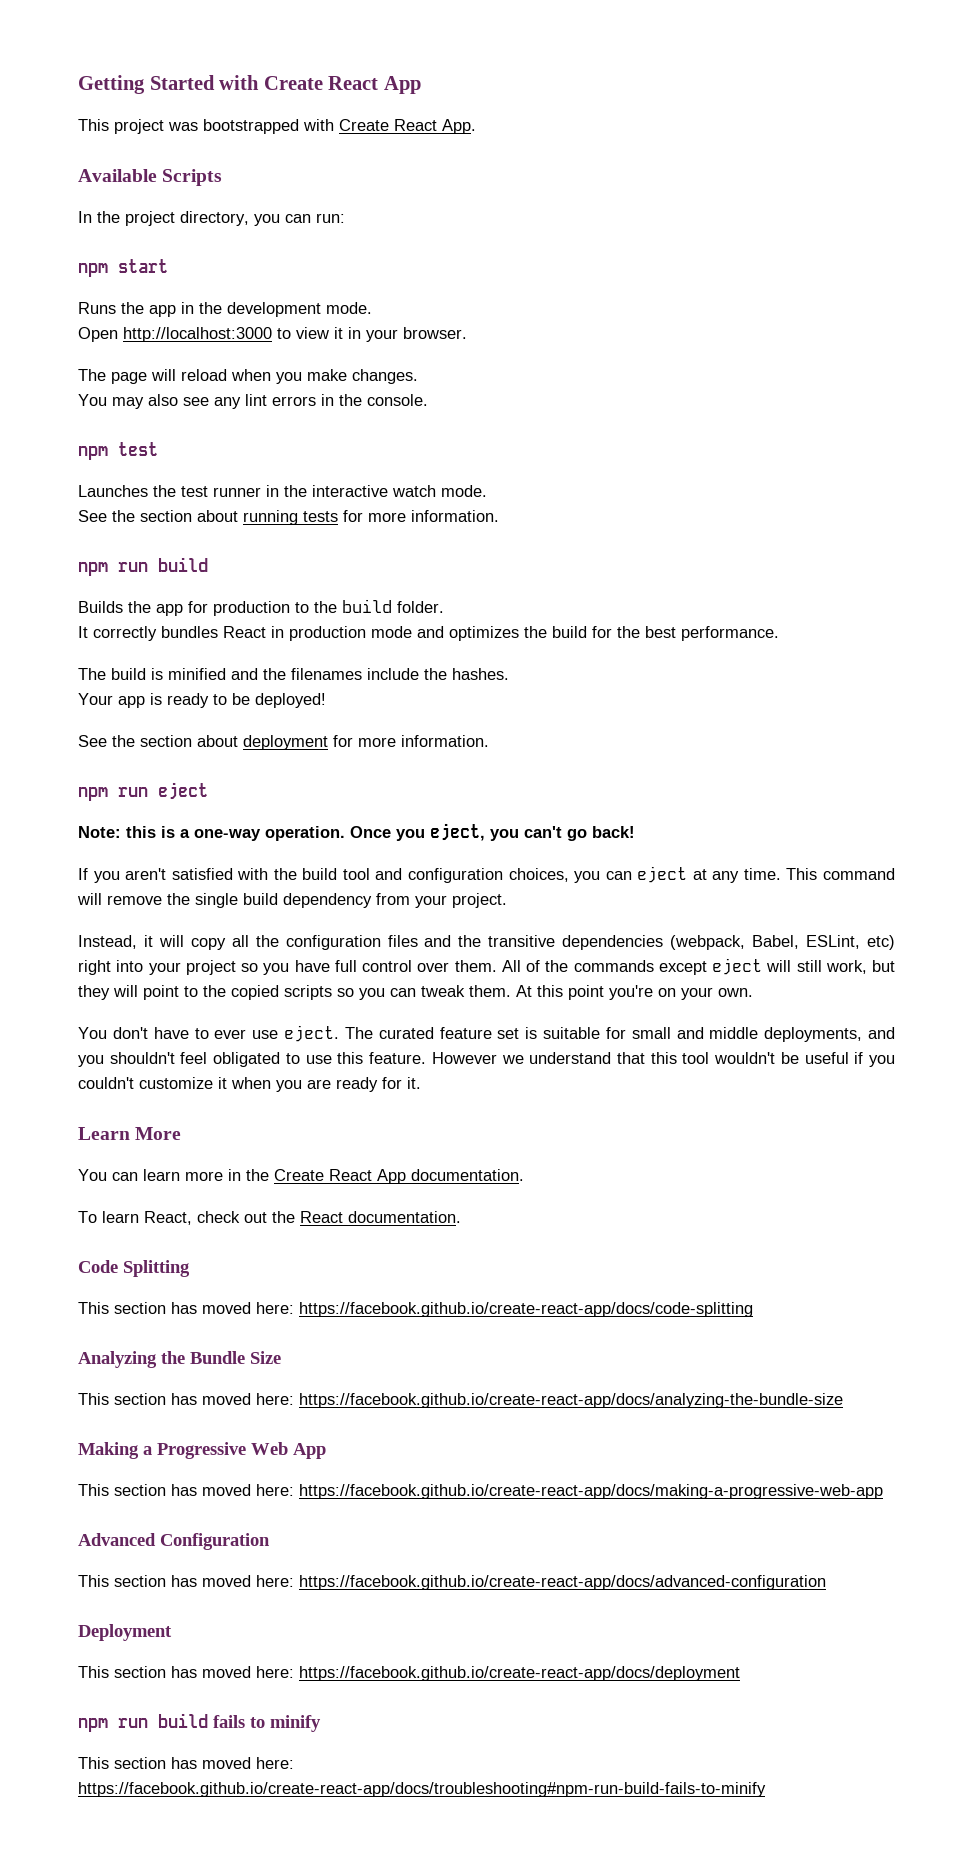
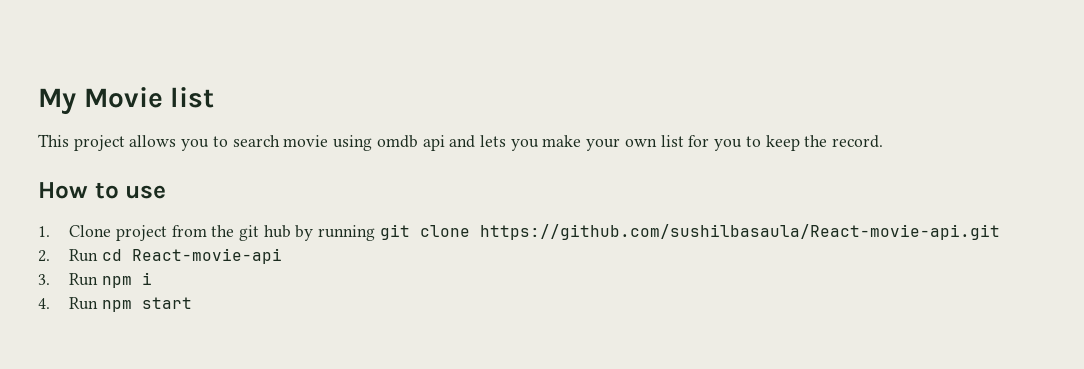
[78,75,421,94] [78,119,476,134] [78,169,223,186] [78,211,345,226] [78,259,168,277] [78,302,372,317] [78,327,467,342] [78,369,418,384] [78,394,428,409] [78,442,158,460] [78,485,487,497] [78,510,499,525] [78,557,208,576] [78,599,444,616] [78,626,779,641] [78,668,509,680] [78,693,326,708] [78,735,489,750] [78,782,208,801] [78,823,635,841] [78,866,895,883] [77,893,507,908] [78,935,895,950] [78,958,895,975] [78,985,753,1000] [78,1025,896,1042] [78,1052,895,1067] [78,1077,421,1092] [78,1127,182,1140] [78,1169,524,1184] [78,1211,461,1225] [78,1260,190,1277] [78,1302,753,1317] [78,1351,281,1368] [78,1393,843,1408] [78,1442,326,1459] [78,1484,883,1499] [78,1533,270,1550] [78,1575,826,1590] [78,1624,172,1641] [78,1666,740,1681] [78,1713,321,1732] [78,1757,294,1769] [78,1782,766,1797] Getting Started with Create React App // This project was bootstrapped with Create React App. // Available Scripts // In the project directory, you can run: // npm start // Runs the app in the development mode. // Open http://localhost:3000 to view it in your browser. // The page will reload when you make changes. // You may also see any lint errors in the console. // npm test // Launches the test runner in the interactive watch mode. // See the section about running tests for more information. // npm run build // Builds the app for production to the build folder. // It correctly bundles React in production mode and optimizes the build for the best performance. // The build is minified and the filenames include the hashes. // Your app is ready to be deployed! // See the section about deployment for more information. // npm run eject // Note: this is a one-way operation. Once you eject, you can't go back! // If you aren't satisfied with the build tool and configuration choices, you can eject at any time. This command will remove the single build dependency from your project. // Instead, it will copy all the configuration files and the transitive dependencies (webpack, Babel, ESLint, etc) right into your project so you have full control over them. All of the commands except eject will still work, but they will point to the copied scripts so you can tweak them. At this point you're on your own. // You don't have to ever use eject. The curated feature set is suitable for small and middle deployments, and you shouldn't feel obligated to use this feature. However we understand that this tool wouldn't be useful if you couldn't customize it when you are ready for it. // Learn More // You can learn more in the Create React App documentation. // To learn React, check out the React documentation. // Code Splitting // This section has moved here: https://facebook.github.io/create-react-app/docs/code-splitting // Analyzing the Bundle Size // This section has moved here: https://facebook.github.io/create-react-app/docs/analyzing-the-bundle-size // Making a Progressive Web App // This section has moved here: https://facebook.github.io/create-react-app/docs/making-a-progressive-web-app // Advanced Configuration // This section has moved here: https://facebook.github.io/create-react-app/docs/advanced-configuration // Deployment // This section has moved here: https://facebook.github.io/create-react-app/docs/deployment // npm run build fails to minify // This section has moved here: https://facebook.github.io/create-react-app/docs/troubleshooting#npm-run-build-fails-to-minify -> [38,87,215,115] [38,134,883,151] [38,182,167,199] [38,224,1000,241] [38,248,282,264] [38,272,152,288] [38,297,192,312] My Movie list // This project allows you to search movie using omdb api and lets you make your own list for you to keep the record. // How to use // 1. Clone project from the git hub by running git clone https://github.com/sushilbasaula/React-movie-api.git // 2. Run cd React-movie-api // 3. Run npm i // 4. Run npm start

